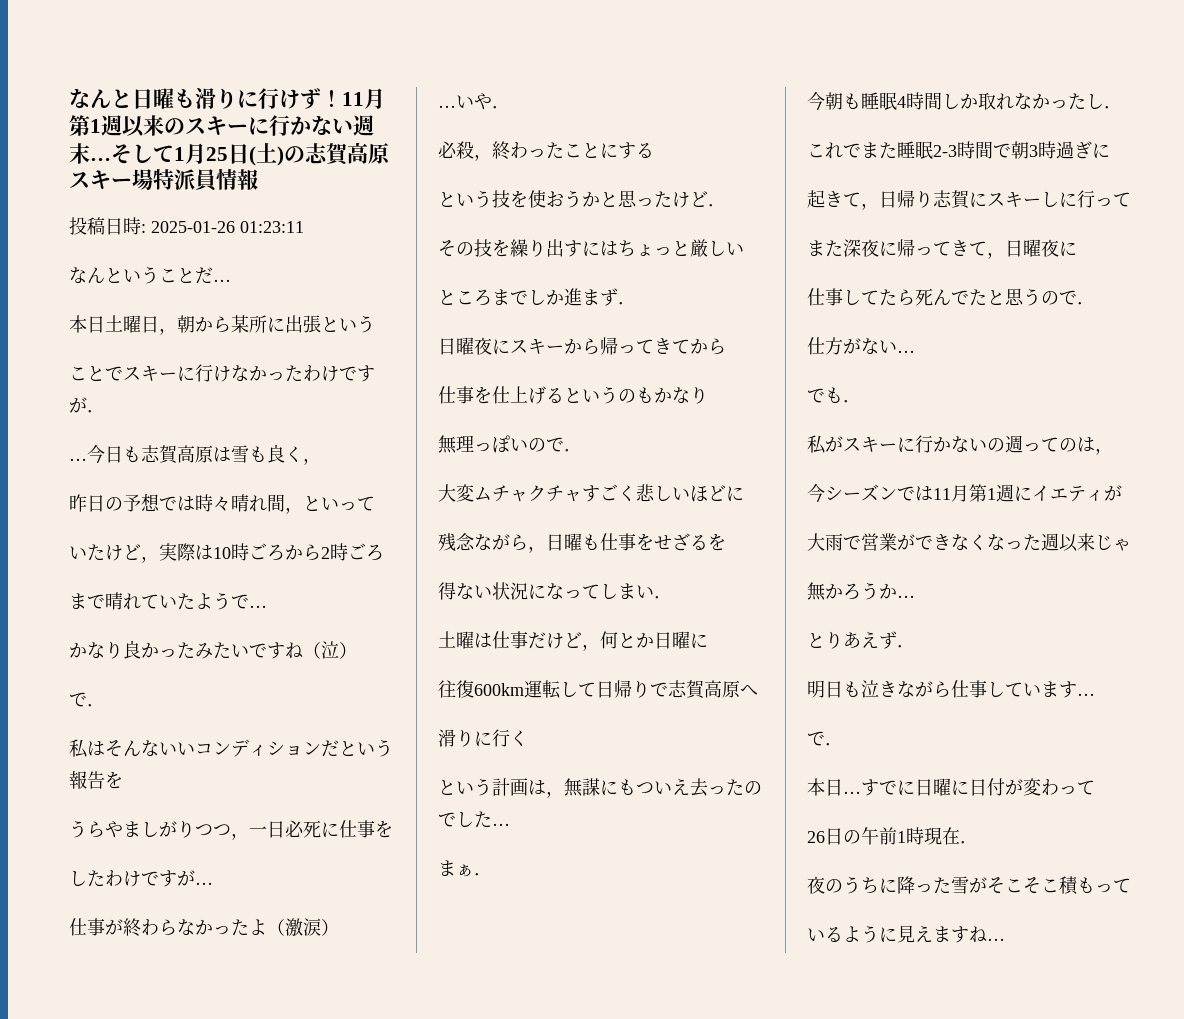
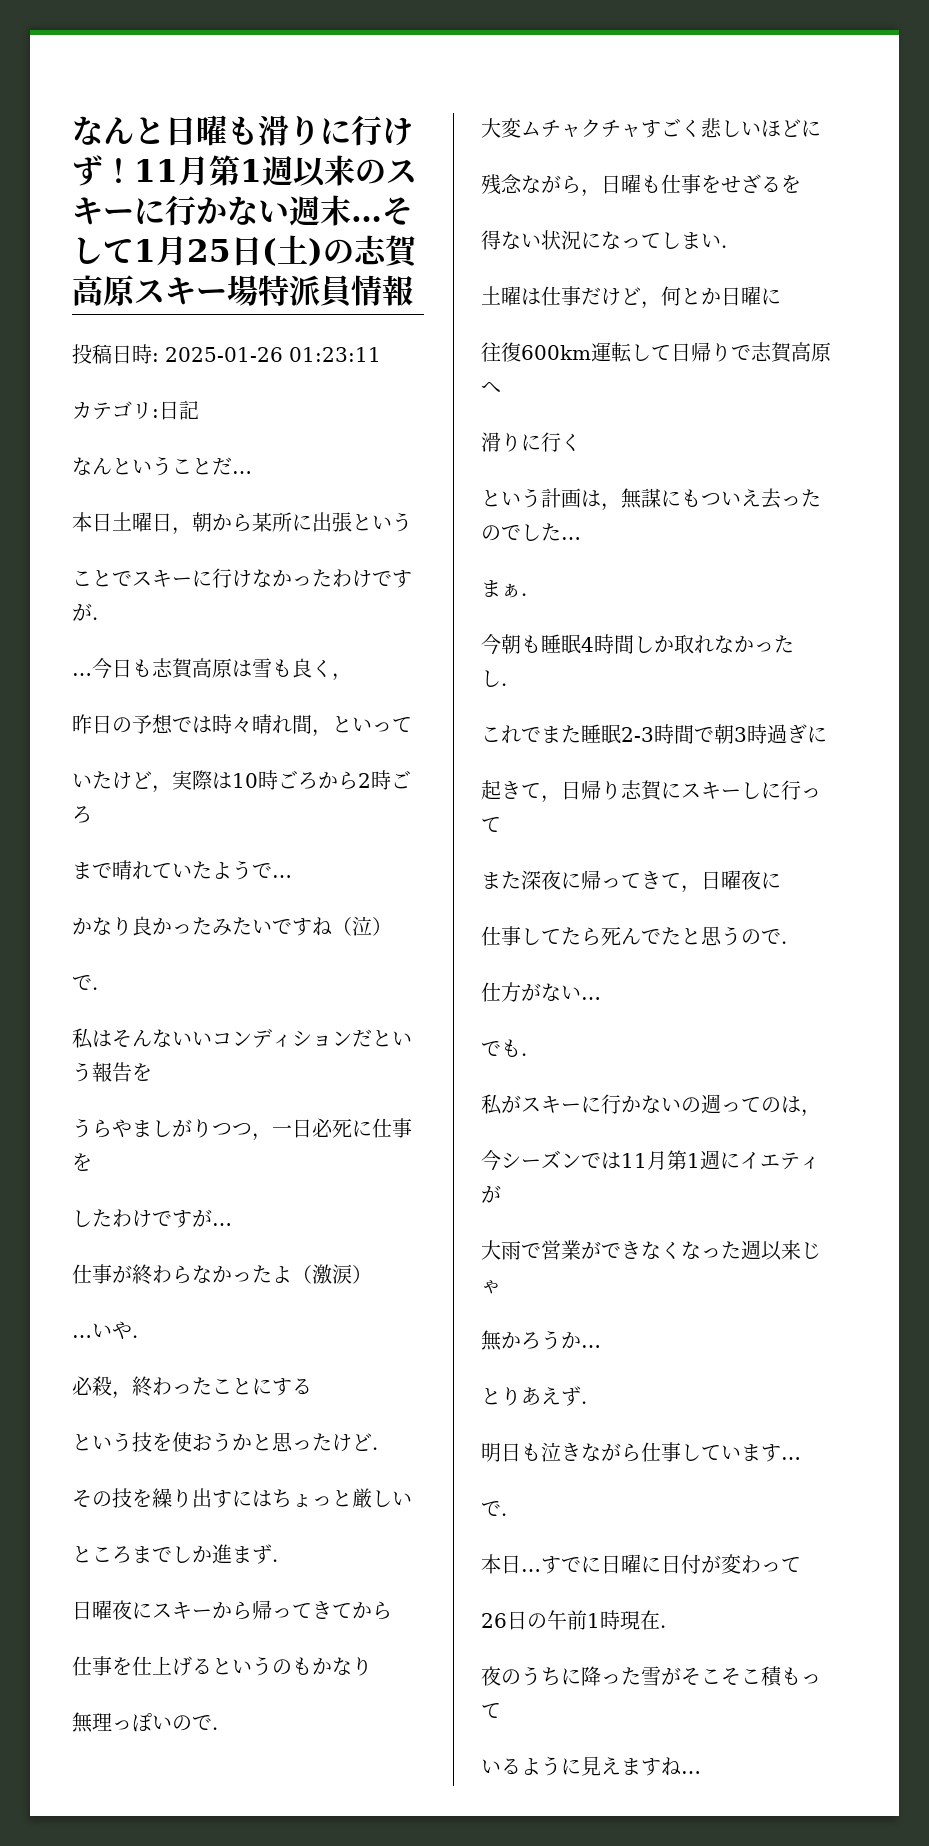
(304, 227) none -> [72,400,199,420] // カテゴリ:日記

